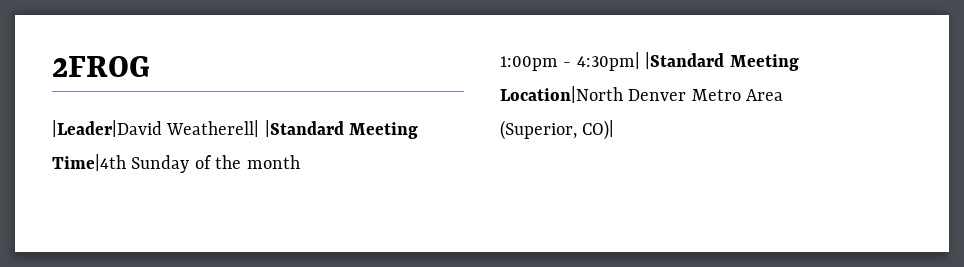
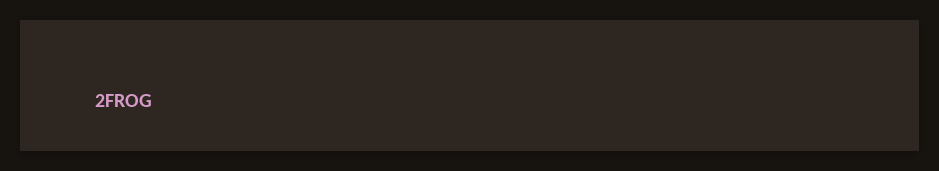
[52,120,419,139] [52,154,300,173] [500,52,799,71] [500,86,784,103] [500,120,615,140] // |Leader|David Weatherell| |Standard Meeting Time|4th Sunday of the month // 1:00pm - 4:30pm| |Standard Meeting Location|North Denver Metro Area // (Superior, CO)| -> (152, 100) none

